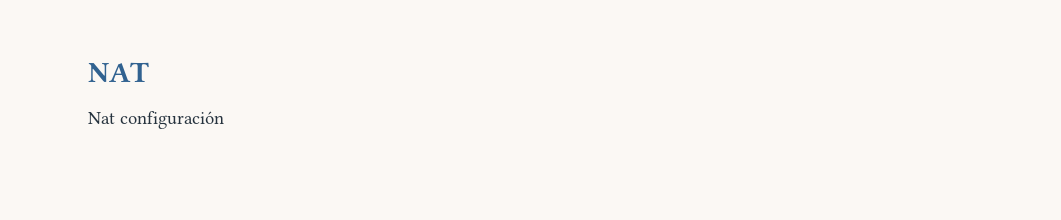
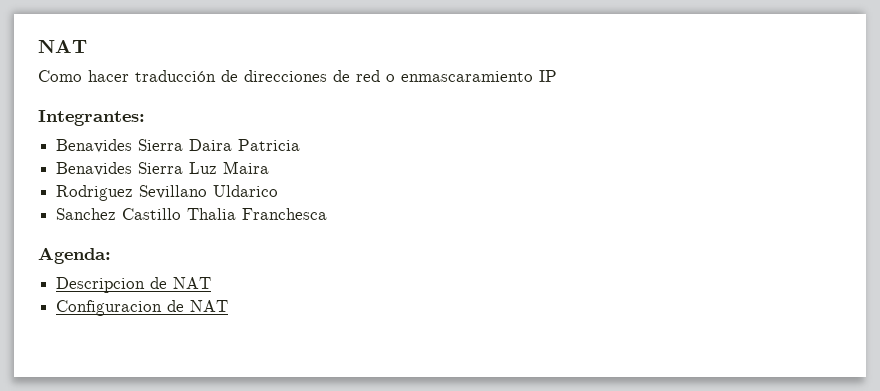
[88,62,149,82] [88,111,224,129] NAT // Nat configuración -> [38,40,87,53] [38,70,557,82] [38,110,145,126] [56,139,301,153] [56,161,270,176] [56,185,279,201] [56,208,328,220] [38,247,111,264] [56,277,212,293] [56,300,229,316] NAT // Como hacer traducción de direcciones de red o enmascaramiento IP // Integrantes: // Benavides Sierra Daira Patricia // Benavides Sierra Luz Maira // Rodriguez Sevillano Uldarico // Sanchez Castillo Thalia Franchesca // Agenda: // Descripcion de NAT // Configuracion de NAT

